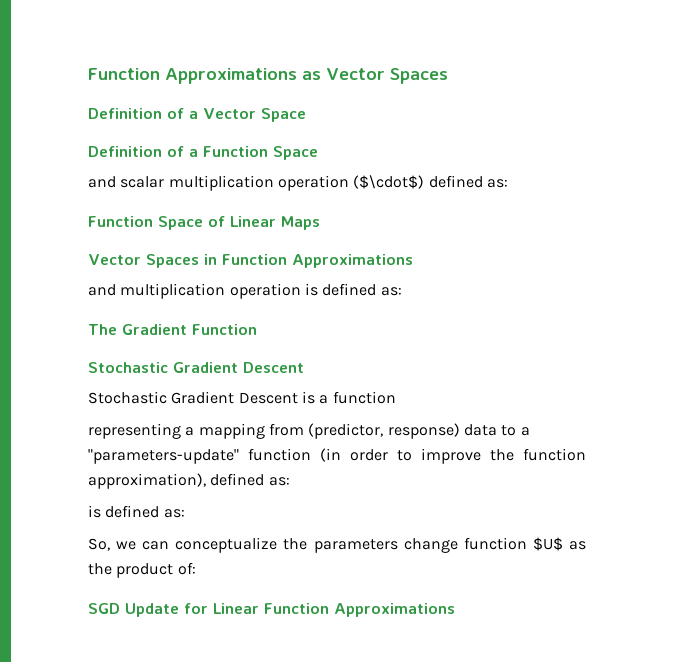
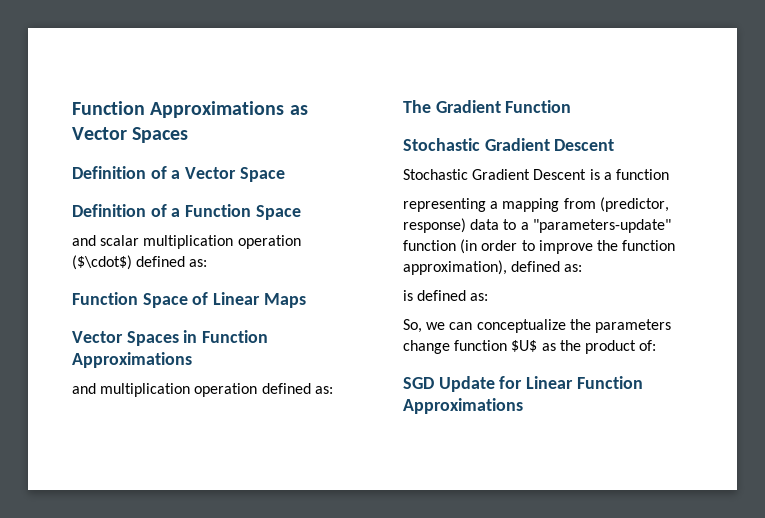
[304,283,318,296] is -> (258, 390) none

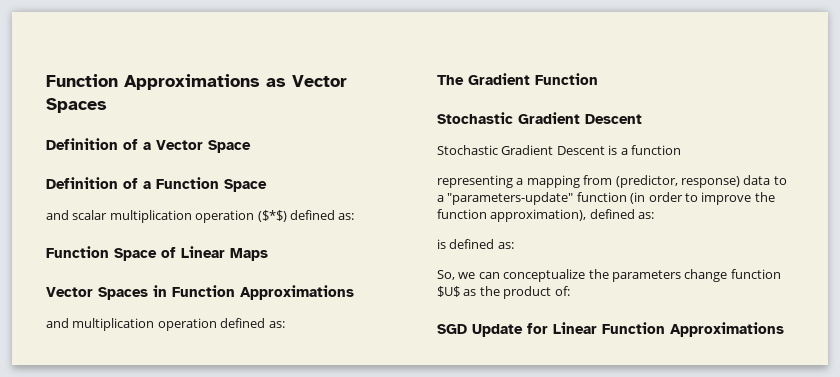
[72,255,132,270] ($\cdot$) -> [257,210,287,222] ($*$)

